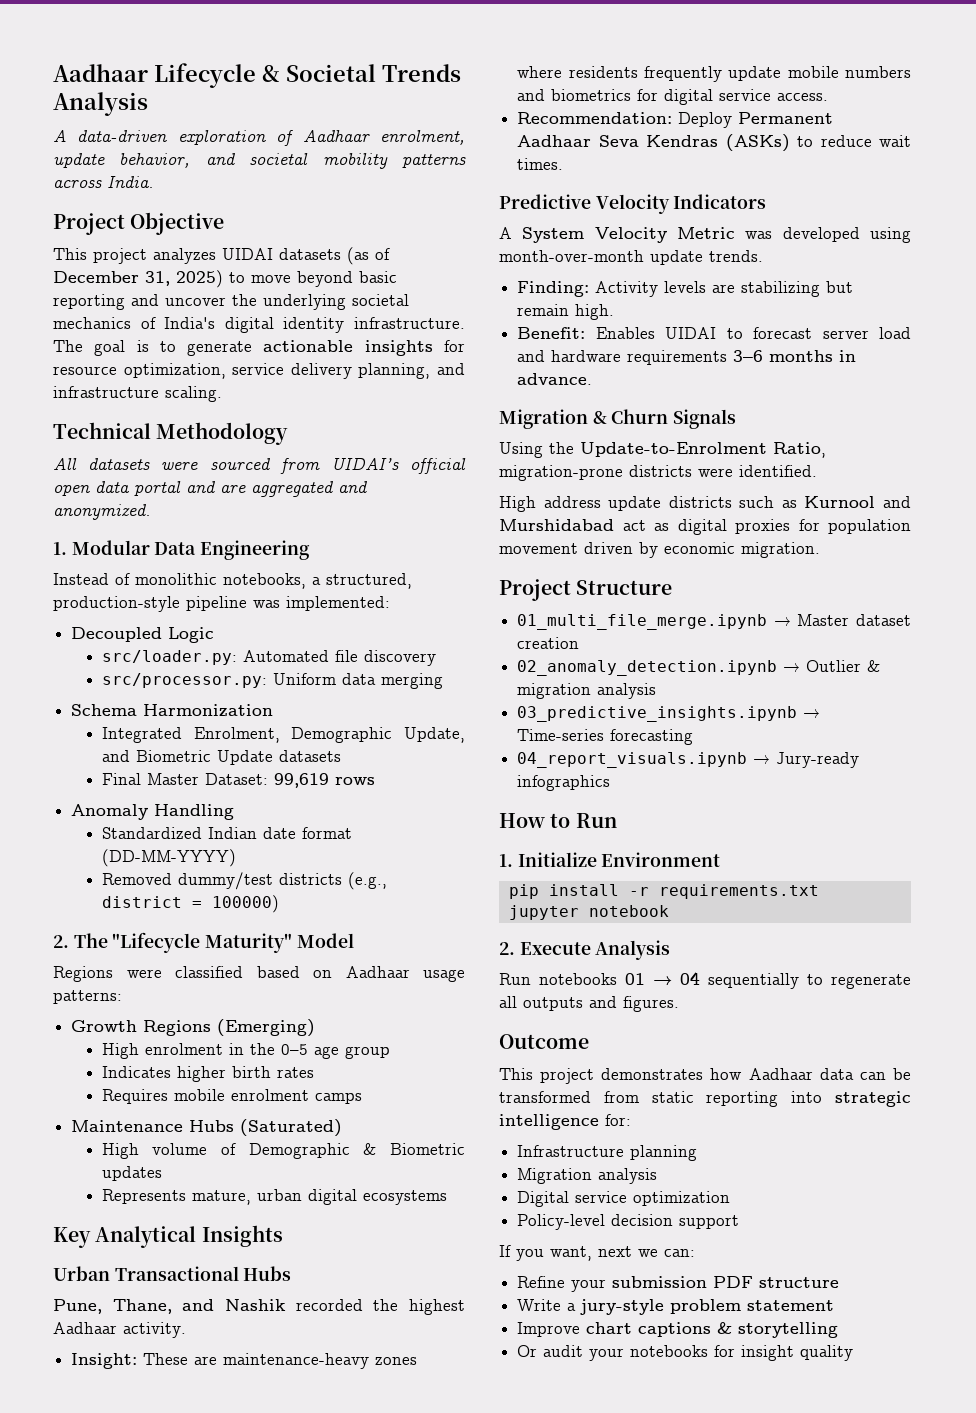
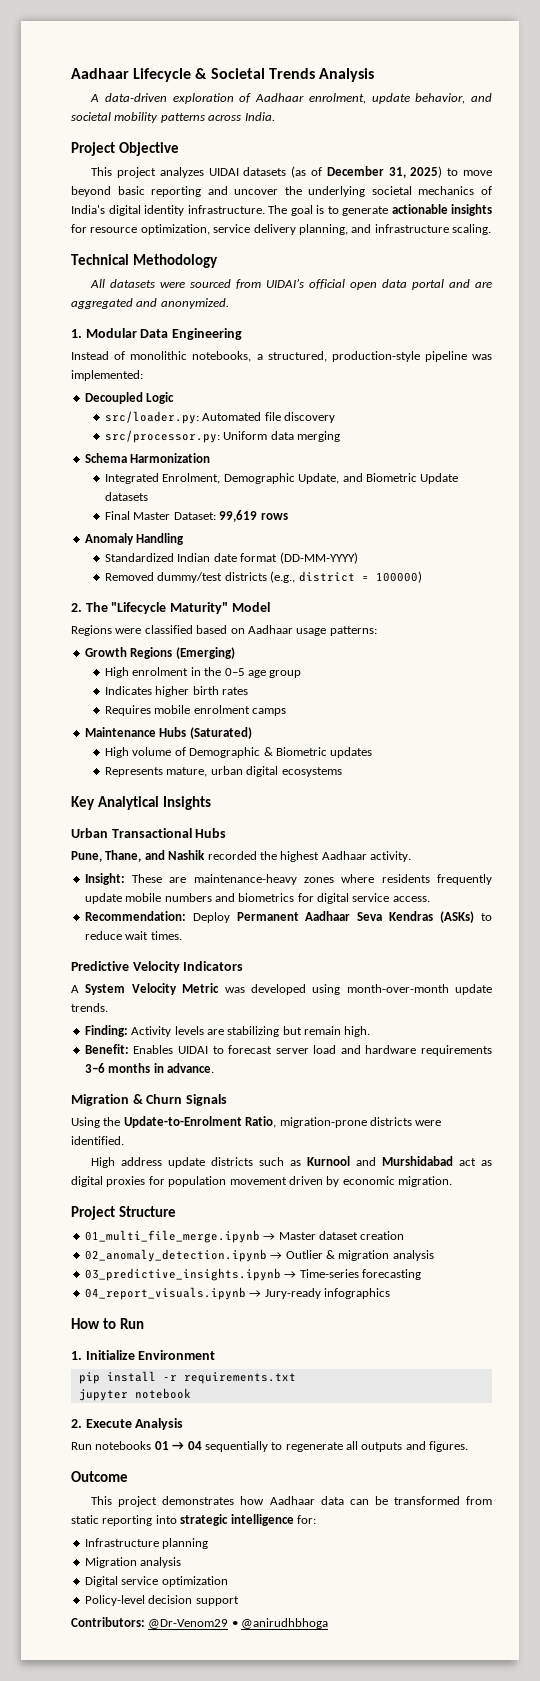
[499,1245,695,1261] [517,1276,840,1292] [517,1299,835,1315] [517,1322,839,1338] [517,1345,854,1361] If you want, next we can: // Refine your submission PDF structure // Write a jury-style problem statement // Improve chart captions & storytelling // Or audit your notebooks for insight quality -> [71,1617,329,1629] Contributors: @Dr-Venom29 • @anirudhbhoga

